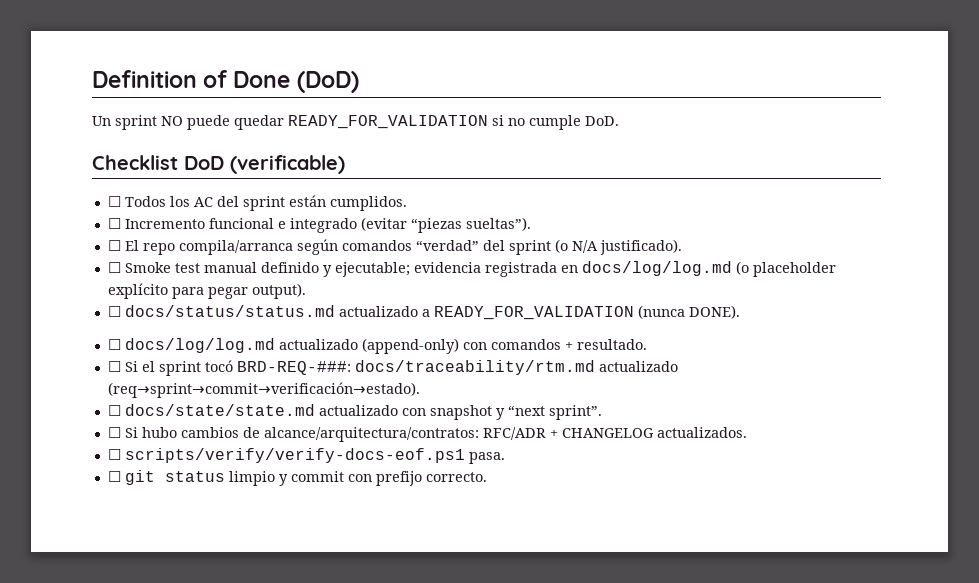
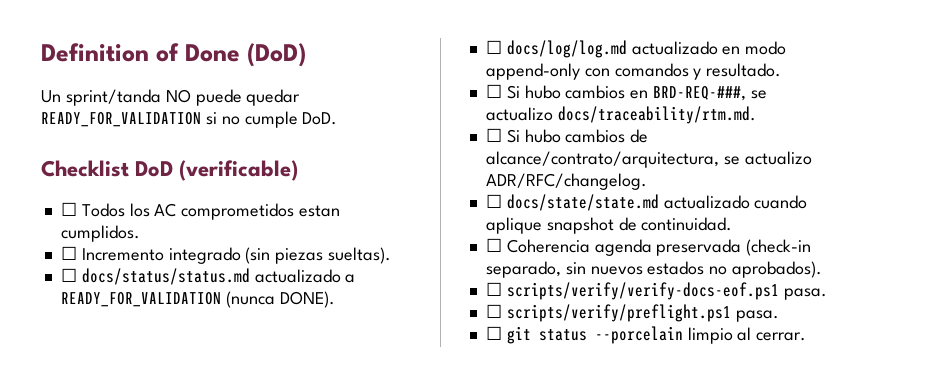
[115,115,157,130] sprint -> [65,89,161,106] sprint/tanda
[216,195,326,211] del sprint están -> [181,203,341,220] comprometidos estan
[208,217,531,233] [107,239,682,255] [107,261,836,277] [107,283,306,299] funcional e integrado (evitar “piezas sueltas”). // ☐ El repo compila/arranca según comandos “verdad” del sprint (o N/A justificado). // ☐ Smoke test manual definido y ejecutable; evidencia registrada en docs/log/log.md (o placeholder explícito para pegar output). -> [168,247,392,264] integrado (sin piezas sueltas).
[361,338,459,354] (append-only) -> [722,41,787,55] [485,63,580,80] en modo append-only
[564,342,573,350] + -> [693,68,702,80] y
[141,360,678,376] [107,382,420,398] [107,404,602,420] el sprint tocó BRD-REQ-###: docs/traceability/rtm.md actualizado (req→sprint→commit→verificación→estado). // ☐ docs/state/state.md actualizado con snapshot y “next sprint”. -> [524,85,767,101] [485,106,756,124] hubo cambios en BRD-REQ-###, se actualizo docs/traceability/rtm.md.
[263,427,747,442] alcance/arquitectura/contratos: RFC/ADR + CHANGELOG actualizados. -> [485,151,812,168] [485,173,647,190] [485,194,808,211] [485,217,733,234] [485,238,812,256] [485,261,823,278] alcance/contrato/arquitectura, se actualizo ADR/RFC/changelog. // ☐ docs/state/state.md actualizado cuando aplique snapshot de continuidad. // ☐ Coherencia agenda preservada (check-in separado, sin nuevos estados no aprobados).
(505, 458) none -> [485,304,779,322] // ☐ scripts/verify/preflight.ps1 pasa.
[228,471,487,486] limpio y commit con prefijo correcto. -> [594,326,807,344] --porcelain limpio al cerrar.

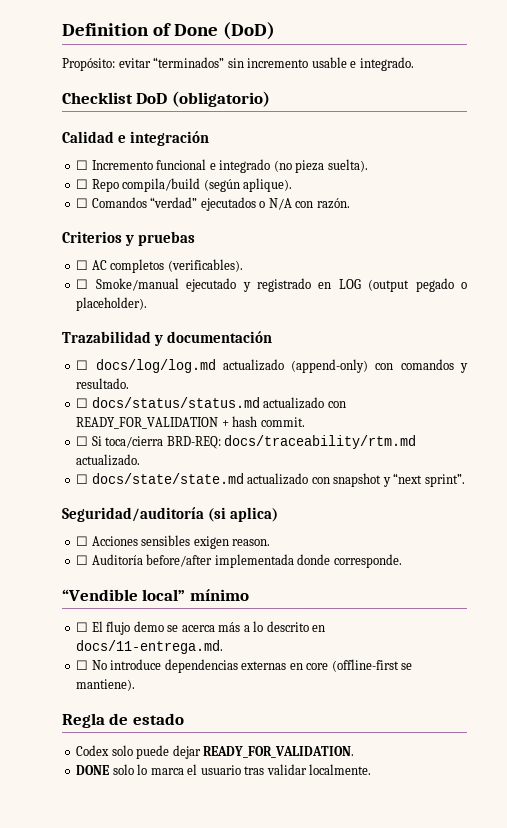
[41,89,301,106] [41,111,338,128] [41,160,299,181] [60,202,341,220] [60,225,140,242] [60,246,392,264] [60,268,356,285] [60,291,335,308] Un sprint/tanda NO puede quedar READY_FOR_VALIDATION si no cumple DoD. // Checklist DoD (verificable) // ☐ Todos los AC comprometidos estan cumplidos. // ☐ Incremento integrado (sin piezas sueltas). // ☐ docs/status/status.md actualizado a READY_FOR_VALIDATION (nunca DONE). -> [62,57,414,71] [62,91,270,107] [62,131,209,146] [76,159,368,173] [76,178,293,192] [76,197,350,211] [62,231,195,246] [76,259,243,273] [76,278,467,292] [76,297,148,311] [62,331,272,346] Propósito: evitar “terminados” sin incremento usable e integrado. // Checklist DoD (obligatorio) // Calidad e integración // ☐ Incremento funcional e integrado (no pieza suelta). // ☐ Repo compila/build (según aplique). // ☐ Comandos “verdad” ejecutados o N/A con razón. // Criterios y pruebas // ☐ AC completos (verificables). // ☐ Smoke/manual ejecutado y registrado en LOG (output pegado o placeholder). // Trazabilidad y documentación
[722,41,787,55] [485,63,580,80] en modo append-only -> [291,359,369,373] (append-only)
[506,85,767,101] [485,106,756,124] [485,128,649,143] [485,151,812,168] [485,173,647,190] [485,194,808,211] [485,217,733,234] [485,238,812,256] [485,261,823,278] [485,282,827,300] [485,304,779,322] [485,326,807,344] Si hubo cambios en BRD-REQ-###, se actualizo docs/traceability/rtm.md. // ☐ Si hubo cambios de alcance/contrato/arquitectura, se actualizo ADR/RFC/changelog. // ☐ docs/state/state.md actualizado cuando aplique snapshot de continuidad. // ☐ Coherencia agenda preservada (check-in separado, sin nuevos estados no aprobados). // ☐ scripts/verify/verify-docs-eof.ps1 pasa. // ☐ scripts/verify/preflight.ps1 pasa. // ☐ git status --porcelain limpio al cerrar. -> [91,397,346,409] [76,416,305,429] [76,435,417,449] [76,454,141,466] [76,473,465,487] [62,507,278,522] [76,535,271,549] [76,554,402,568] [62,589,249,601] [76,621,326,635] [76,640,224,654] [76,659,413,673] [76,679,136,691] [62,713,184,728] [76,745,355,759] [76,764,372,775] docs/status/status.md actualizado con READY_FOR_VALIDATION + hash commit. // ☐ Si toca/cierra BRD-REQ: docs/traceability/rtm.md actualizado. // ☐ docs/state/state.md actualizado con snapshot y “next sprint”. // Seguridad/auditoría (si aplica) // ☐ Acciones sensibles exigen reason. // ☐ Auditoría before/after implementada donde corresponde. // “Vendible local” mínimo // ☐ El flujo demo se acerca más a lo descrito en docs/11-entrega.md. // ☐ No introduce dependencias externas en core (offline-first se mantiene). // Regla de estado // Codex solo puede dejar READY_FOR_VALIDATION. // DONE solo lo marca el usuario tras validar localmente.

